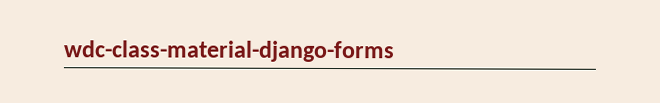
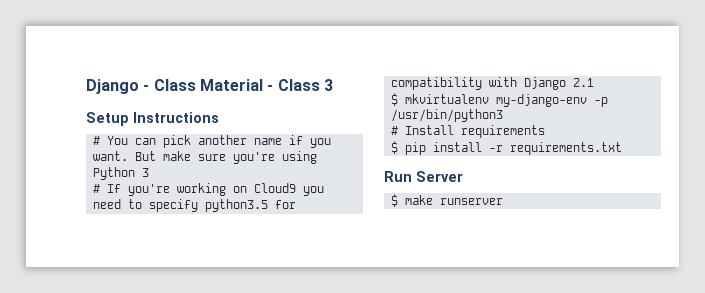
[63,40,395,63] wdc-class-material-django-forms -> [86,79,333,94] [86,112,219,126] [92,135,331,148] [92,151,317,164] [92,167,149,180] [92,183,324,196] [92,199,296,212] [390,77,594,90] [390,93,608,107] [390,109,503,122] [390,125,545,138] [390,141,622,155] [384,171,463,182] [390,194,503,207] Django - Class Material - Class 3 // Setup Instructions // # You can pick another name if you want. But make sure you're using Python 3 // # If you're working on Cloud9 you need to specify python3.5 for compatibility with Django 2.1 // $ mkvirtualenv my-django-env -p /usr/bin/python3 // # Install requirements // $ pip install -r requirements.txt // Run Server // $ make runserver

